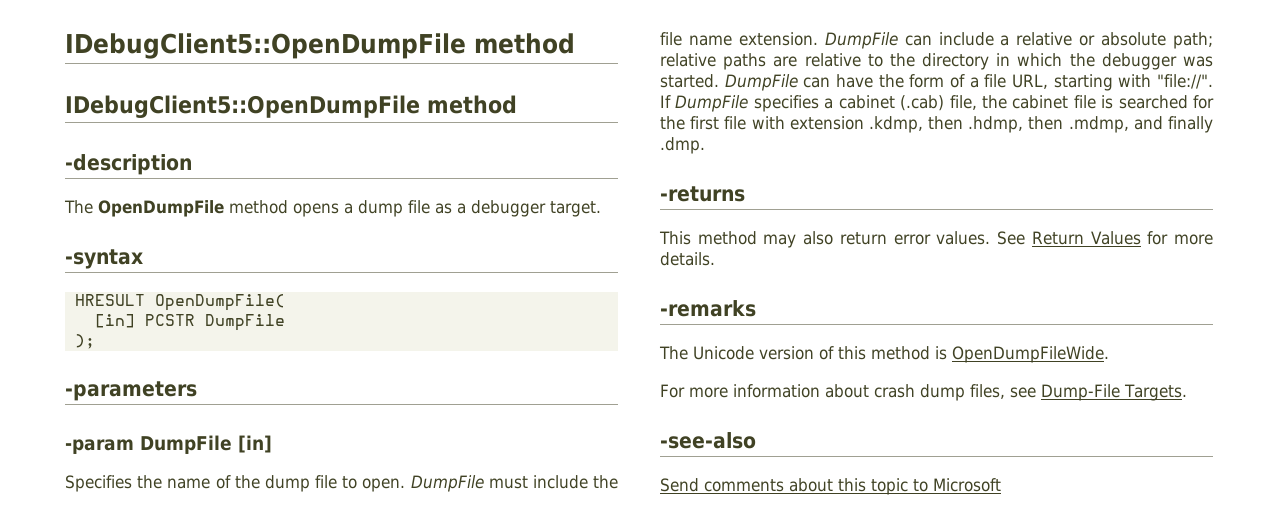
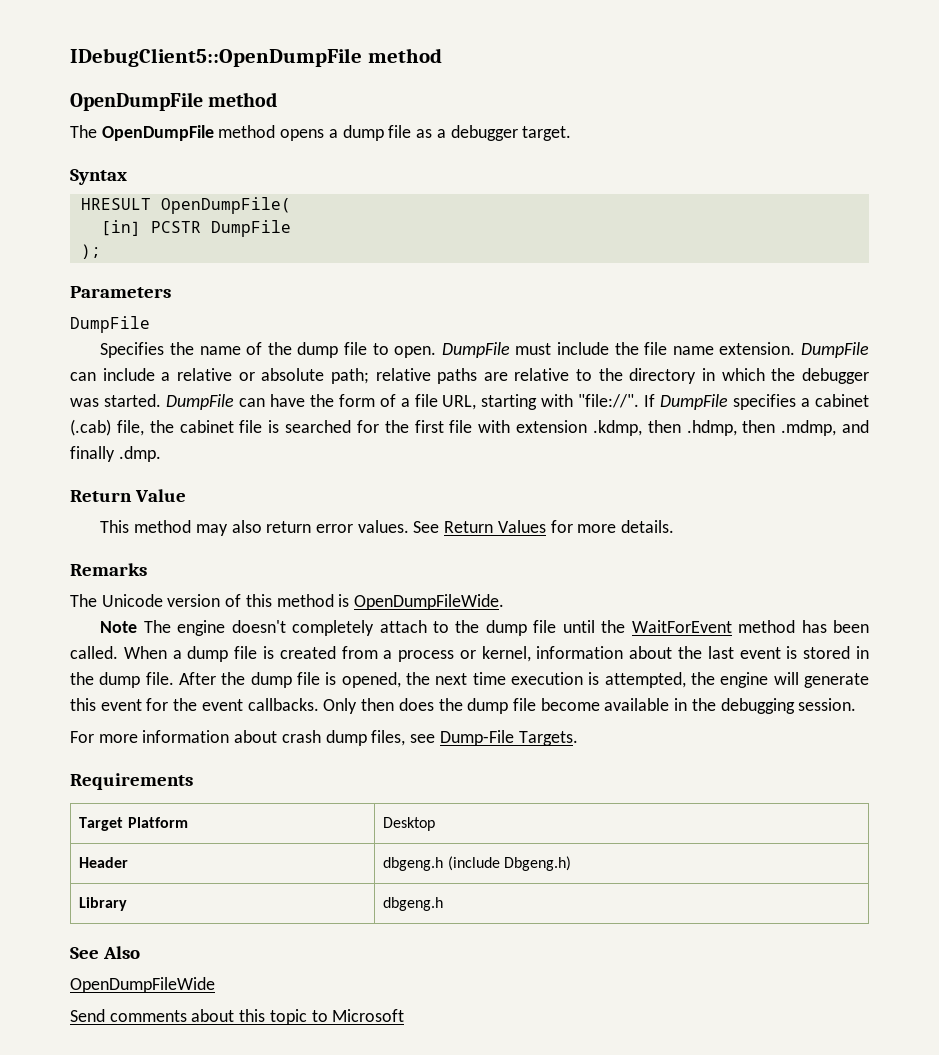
[65,33,575,59] [65,95,517,118] [65,154,192,175] IDebugClient5::OpenDumpFile method // IDebugClient5::OpenDumpFile method // -description -> [70,48,442,67] [70,92,278,111] IDebugClient5::OpenDumpFile method // OpenDumpFile method
[65,249,143,269] -syntax -> [70,169,127,185] Syntax
[65,381,197,401] [65,435,272,454] -parameters // -param DumpFile [in] -> [70,286,171,298] [70,316,150,333] Parameters // DumpFile
[660,186,745,202] -returns -> [70,489,186,502] Return Value
[660,300,756,317] -remarks -> [70,563,147,576] Remarks
(1109, 354) none -> [100,620,869,636] [70,646,869,662] [70,672,870,688] [70,698,857,714] // Note The engine doesn't completely attach to the dump file until the WaitForEvent method has been called. When a dump file is created from a process or kernel, information about the last event is stored in the dump file. After the dump file is opened, the next time execution is attempted, the engine will generate this event for the event callbacks. Only then does the dump file become available in the debugging session.
[660,432,756,449] -see-also -> [70,773,193,790] [79,817,188,831] [383,817,436,831] [79,857,129,868] [383,856,571,871] [79,897,128,911] [383,897,444,911] [70,946,140,959] [70,977,215,993] Requirements // Target Platform | Desktop // Header | dbgeng.h (include Dbgeng.h) // Library | dbgeng.h // See Also // OpenDumpFileWide

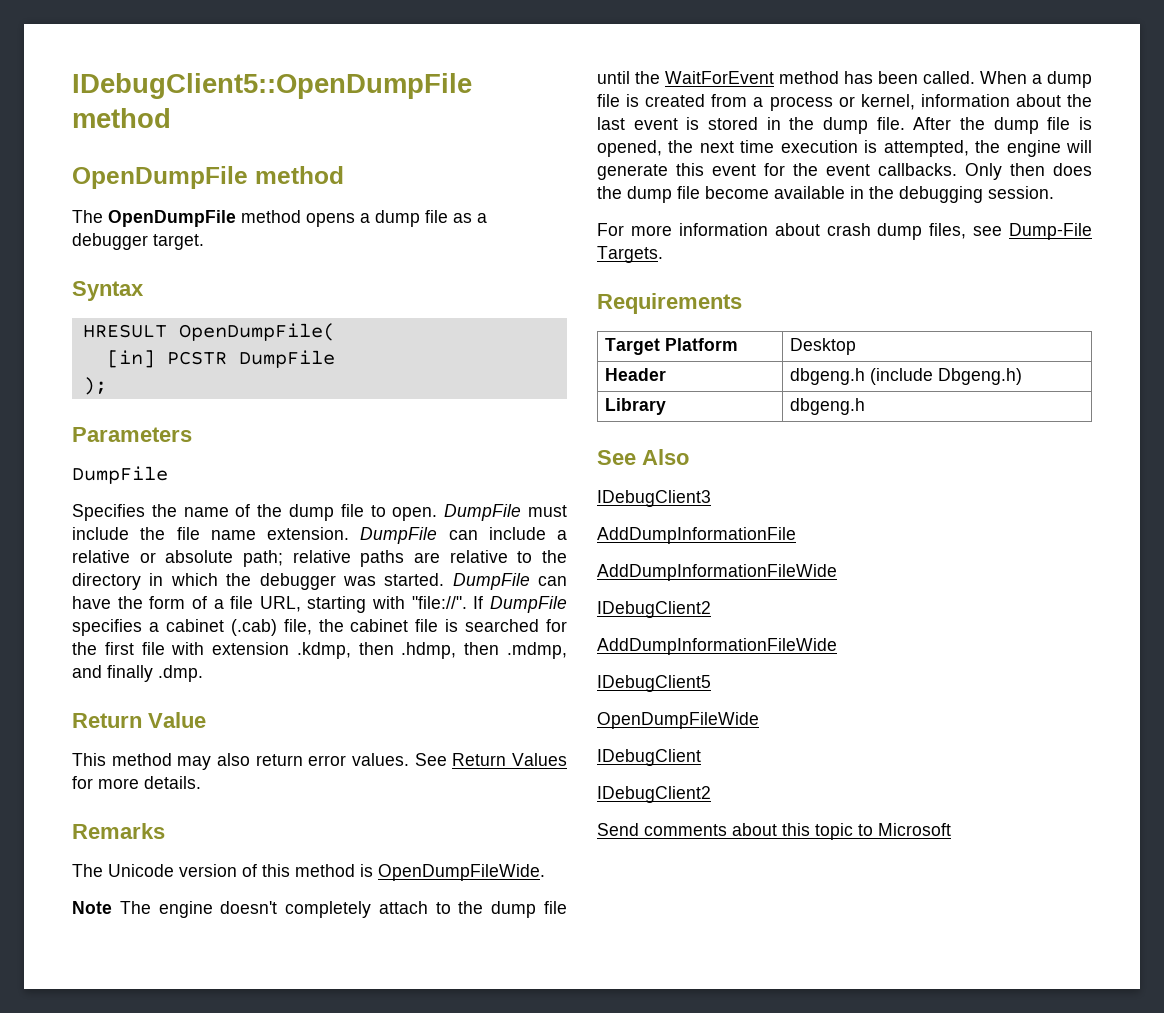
(140, 952) none -> [597,490,711,507] [597,527,796,544] [597,564,837,581] [597,601,711,618] [597,638,837,655] [597,675,711,692] // IDebugClient3 // AddDumpInformationFile // AddDumpInformationFileWide // IDebugClient2 // AddDumpInformationFileWide // IDebugClient5
(215, 985) none -> [597,749,701,766] [597,786,711,803] // IDebugClient // IDebugClient2

